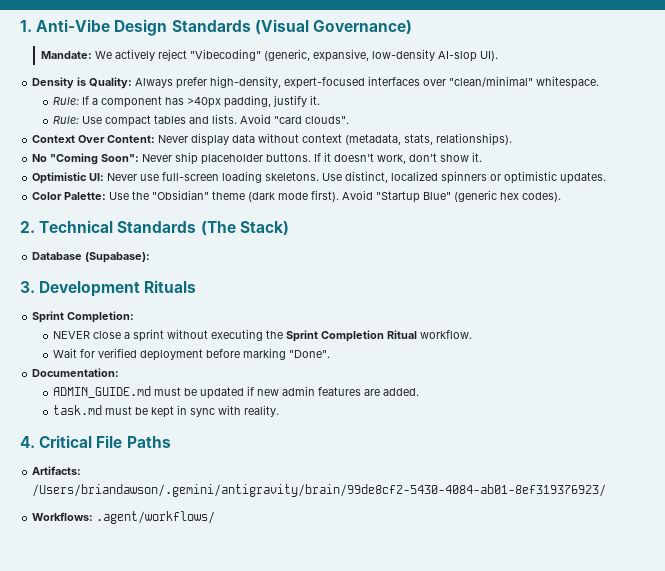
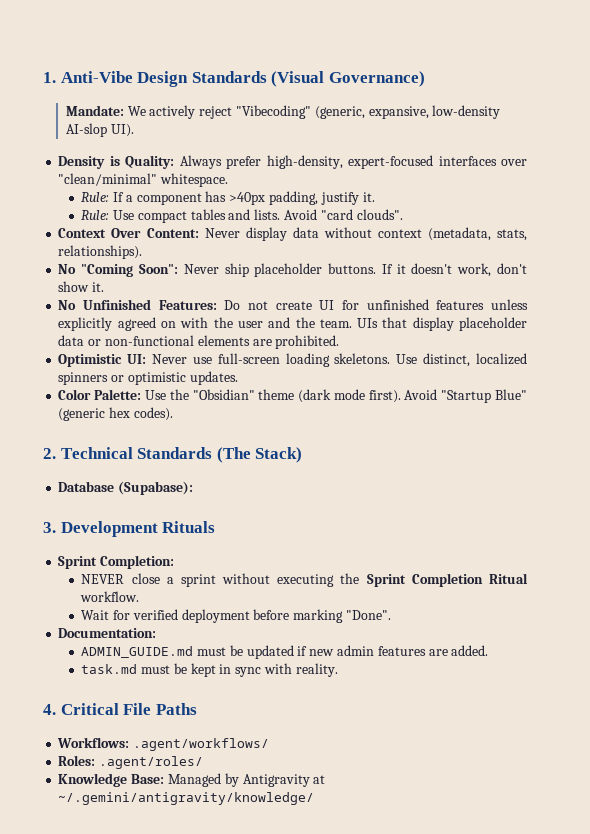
(483, 157) none -> [58,299,529,310] [58,317,528,331] [58,335,340,349] // No Unfinished Features: Do not create UI for unfinished features unless explicitly agreed on with the user and the team. UIs that display placeholder data or non-functional elements are prohibited.
[32,466,82,475] [32,484,607,497] // Artifacts: /Users/briandawson/.gemini/antigravity/brain/99de8cf2-5430-4084-ab01-8ef319376923/ -> (197, 709) none
(216, 517) none -> [58,755,204,769] [58,773,326,787] [58,792,315,805] // Roles: .agent/roles/ // Knowledge Base: Managed by Antigravity at ~/.gemini/antigravity/knowledge/

